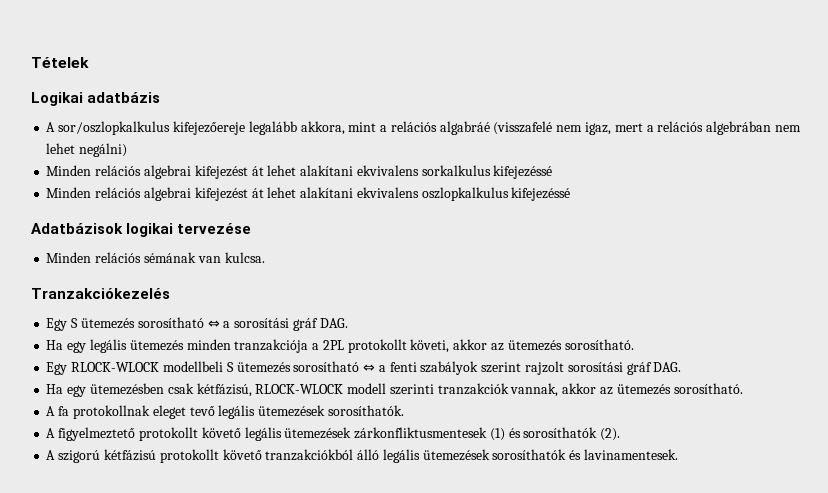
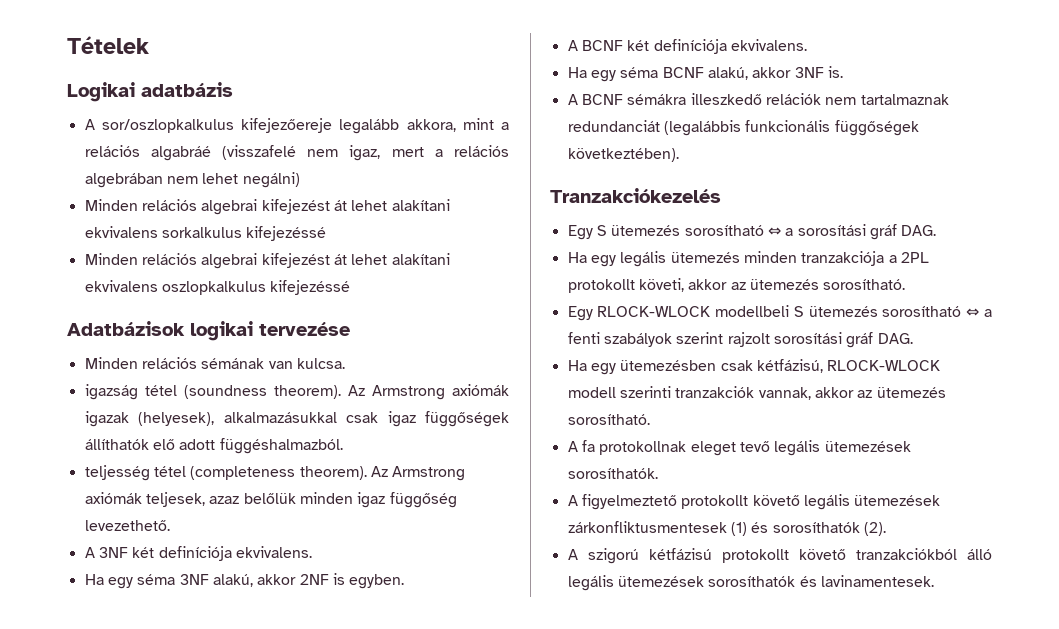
(265, 257) none -> [84,384,509,400] [84,411,509,427] [84,438,343,454] [84,465,466,481] [84,492,457,508] [84,520,170,531] [84,546,312,561] [84,573,405,589] [567,39,807,54] [567,66,843,82] [567,93,949,105] [567,120,919,136] [567,148,679,162] // igazság tétel (soundness theorem). Az Armstrong axiómák igazak (helyesek), alkalmazásukkal csak igaz függőségek állíthatók elő adott függéshalmazból. // teljesség tétel (completeness theorem). Az Armstrong axiómák teljesek, azaz belőlük minden igaz függőség levezethető. // A 3NF két definíciója ekvivalens. // Ha egy séma 3NF alakú, akkor 2NF is egyben. // A BCNF két definíciója ekvivalens. // Ha egy séma BCNF alakú, akkor 3NF is. // A BCNF sémákra illeszkedő relációk nem tartalmaznak redundanciát (legalábbis funkcionális függőségek következtében).

